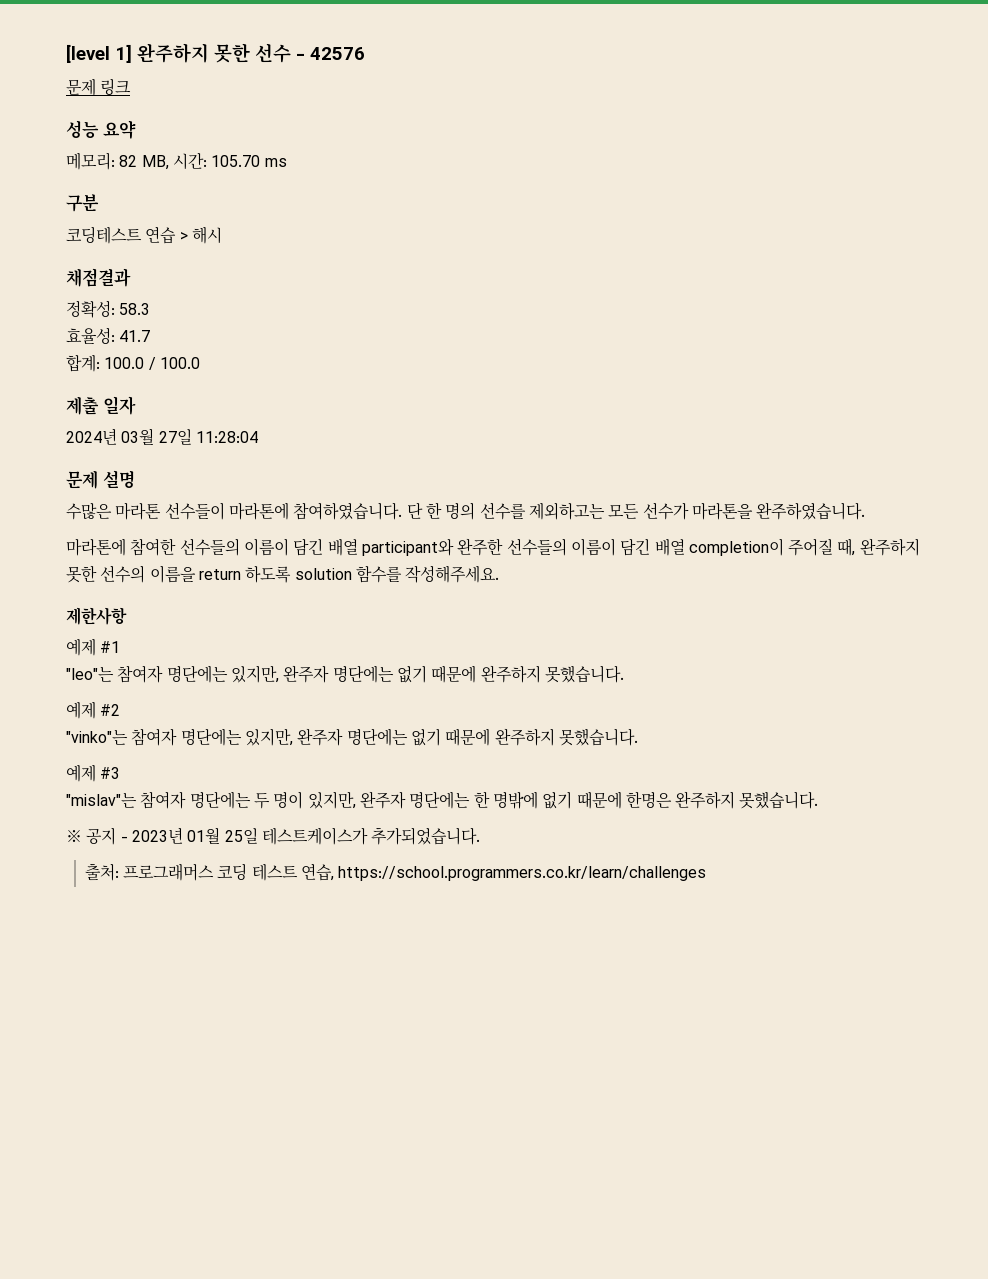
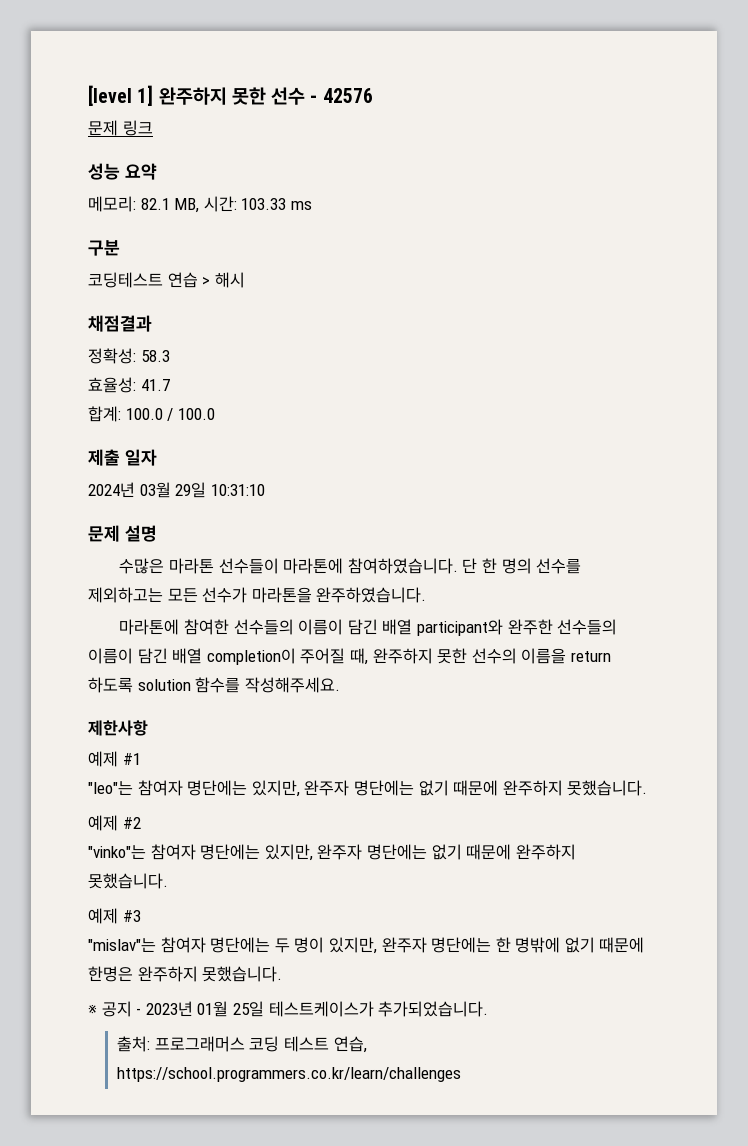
[119,155,138,167] 82 -> [140,198,170,210] 82.1
[211,155,261,167] 105.70 -> [241,198,287,210] 103.33
[158,429,258,445] 27일 11:28:04 -> [175,482,265,498] 29일 10:31:10

